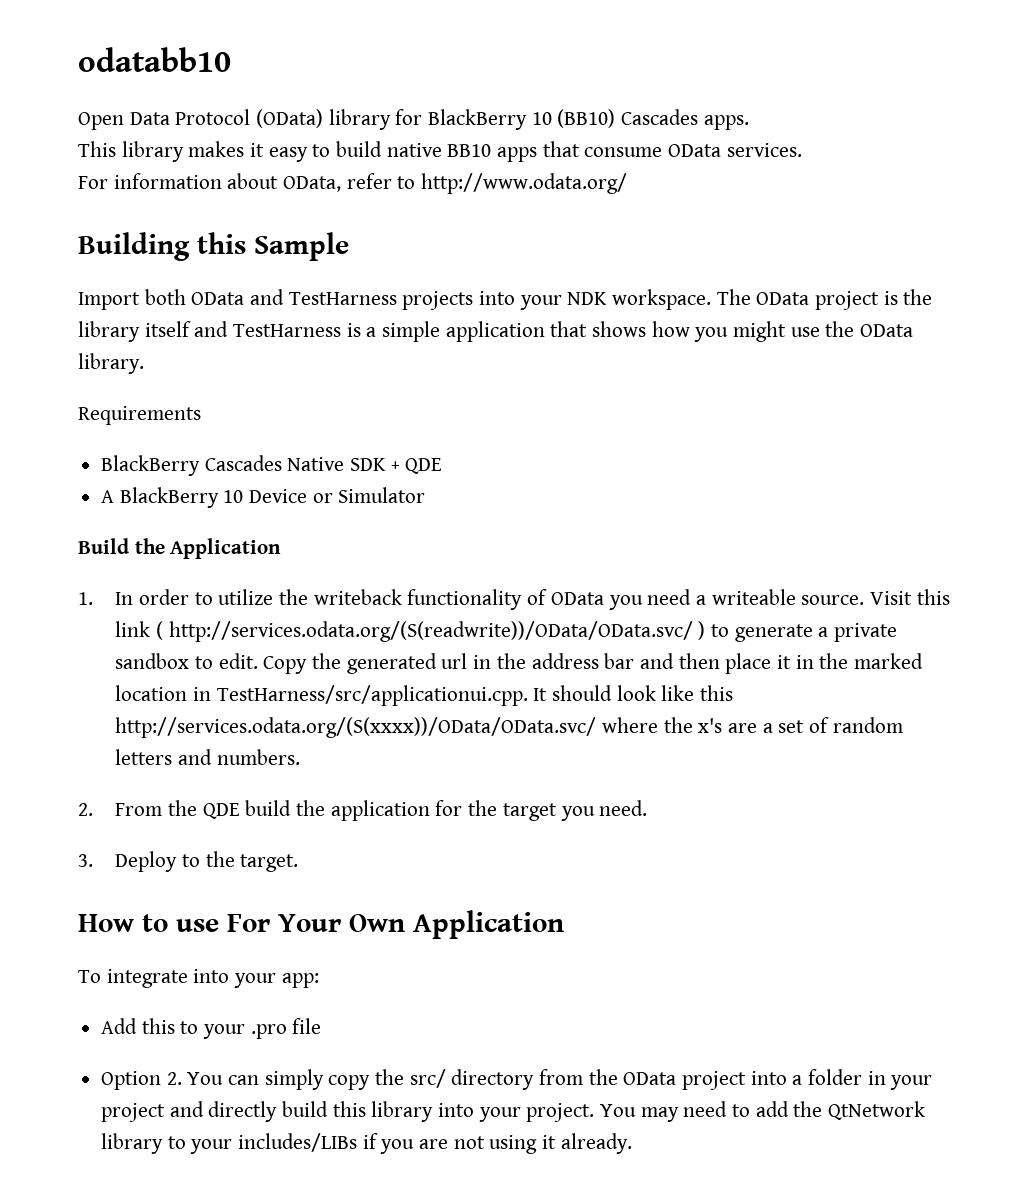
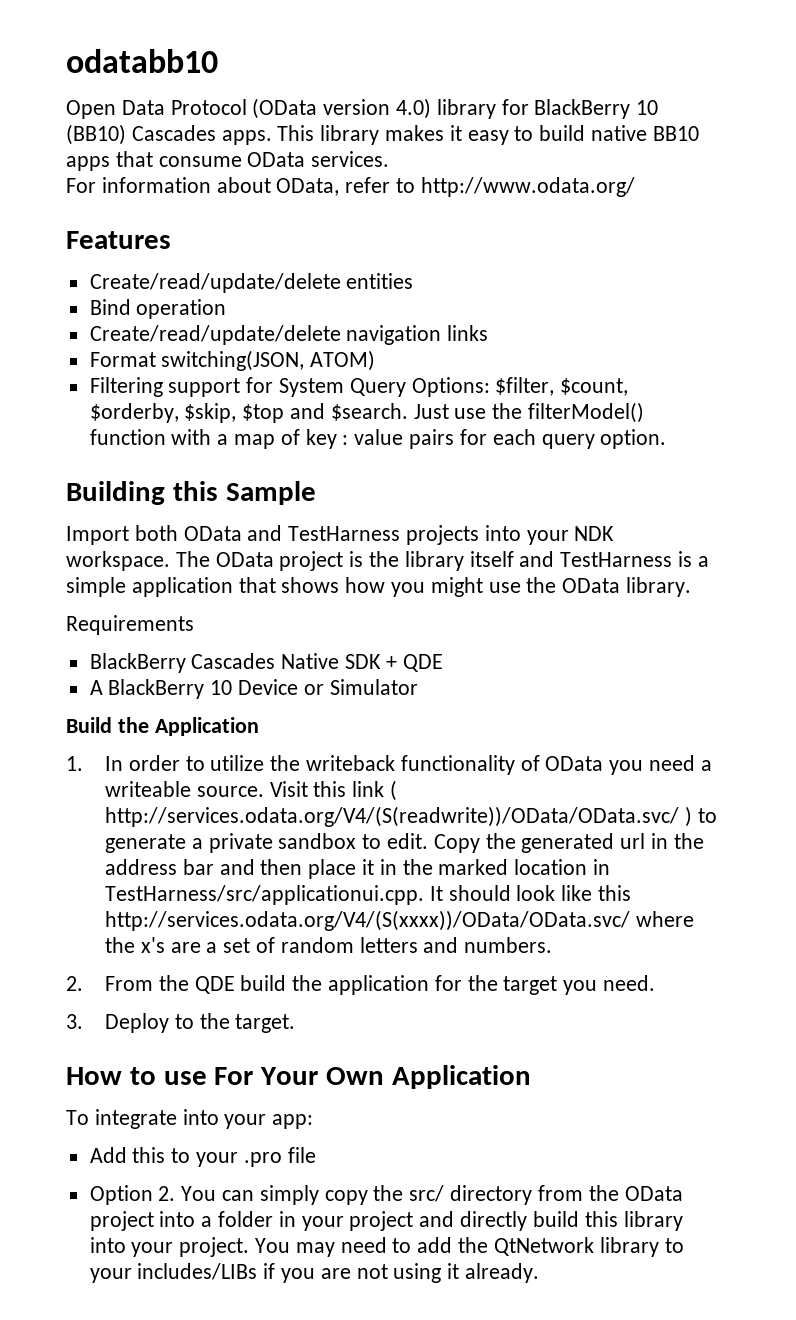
[256,109,324,128] (OData) -> [252,98,432,119] (OData version 4.0)
(749, 122) // -> (272, 137) none
(628, 183) none -> [66,231,171,249] [89,273,414,293] [89,299,227,319] [89,325,489,345] [89,350,376,371] [89,377,629,397] [89,402,645,423] [89,429,667,449] // Features // Create/read/update/delete entities // Bind operation // Create/read/update/delete navigation links // Format switching(JSON, ATOM) // Filtering support for System Query Options: $filter, $count, $orderby, $skip, $top and $search. Just use the filterModel() function with a map of key : value pairs for each query option.
[168,621,693,642] http://services.odata.org/(S(readwrite))/OData/OData.svc/ -> [104,806,679,827] http://services.odata.org/V4/(S(readwrite))/OData/OData.svc/
[115,717,597,738] http://services.odata.org/(S(xxxx))/OData/OData.svc/ -> [104,910,630,931] http://services.odata.org/V4/(S(xxxx))/OData/OData.svc/

